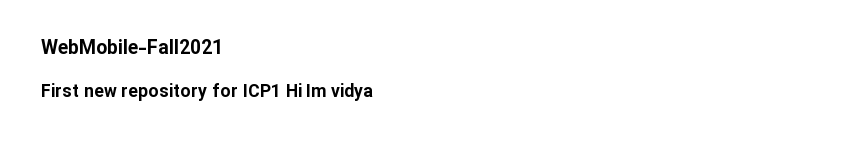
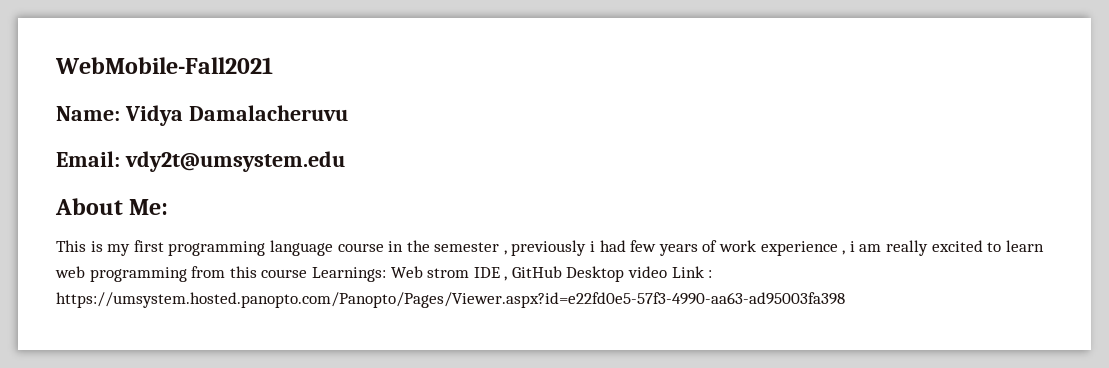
[41,83,374,101] First new repository for ICP1 Hi Im vidya -> [56,105,348,126] [56,151,345,172] [55,198,169,215] [56,240,1044,256] [55,266,713,282] [56,292,845,308] Name: Vidya Damalacheruvu // Email: vdy2t@umsystem.edu // About Me: // This is my first programming language course in the semester , previously i had few years of work experience , i am really excited to learn web programming from this course Learnings: Web strom IDE , GitHub Desktop video Link : https://umsystem.hosted.panopto.com/Panopto/Pages/Viewer.aspx?id=e22fd0e5-57f3-4990-aa63-ad95003fa398

